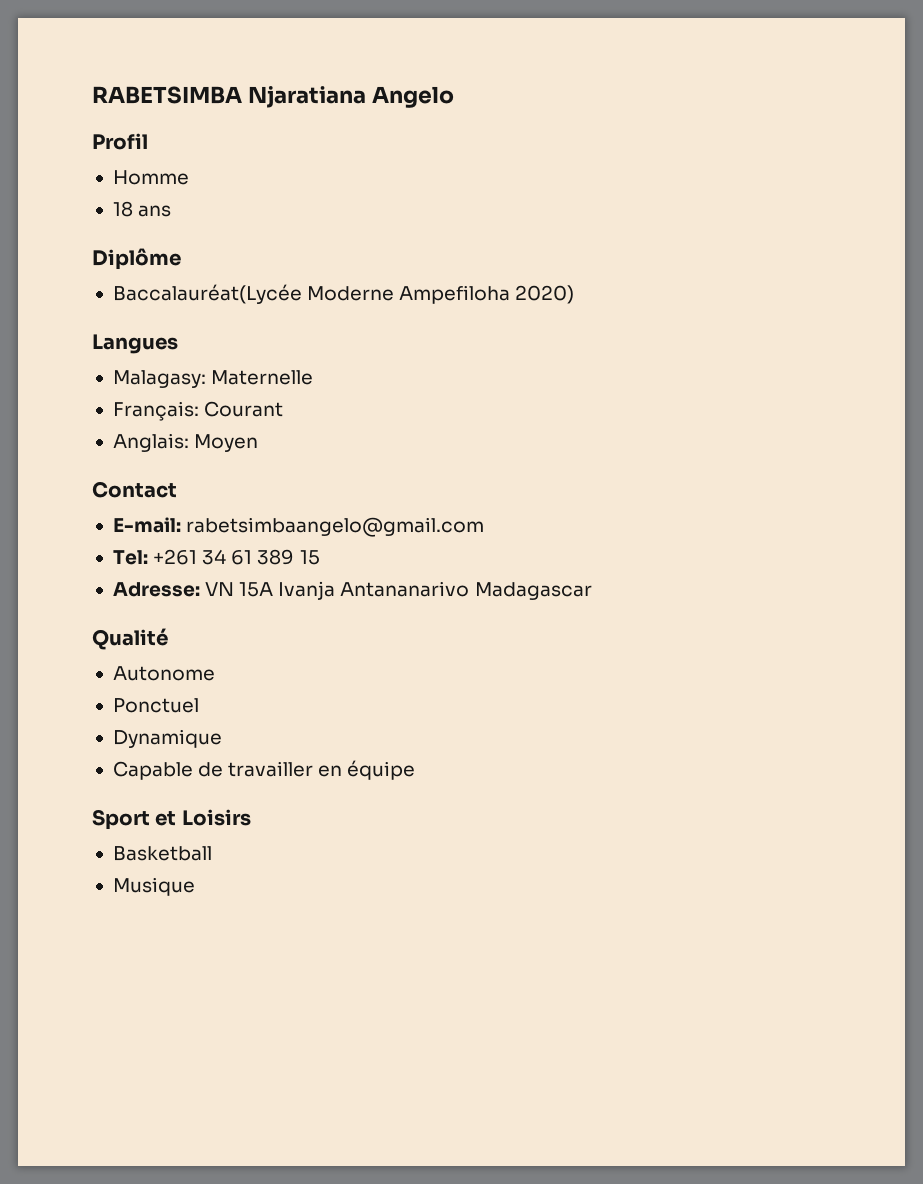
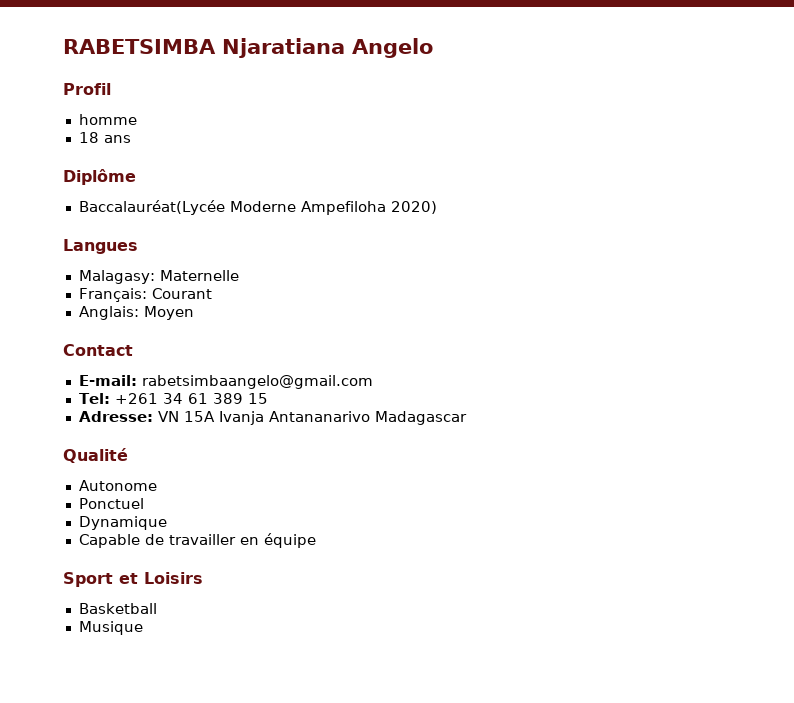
[112,170,189,185] Homme -> [78,114,137,125] homme

